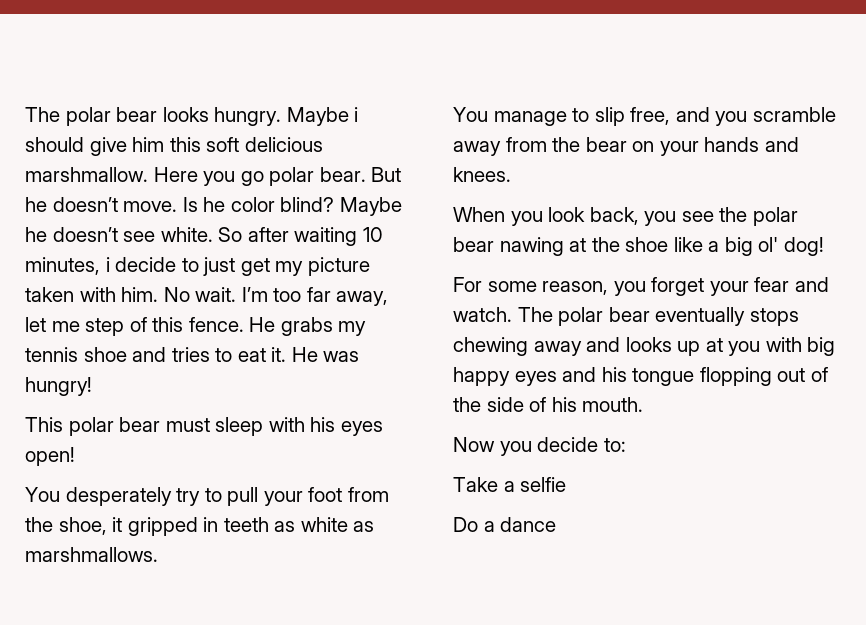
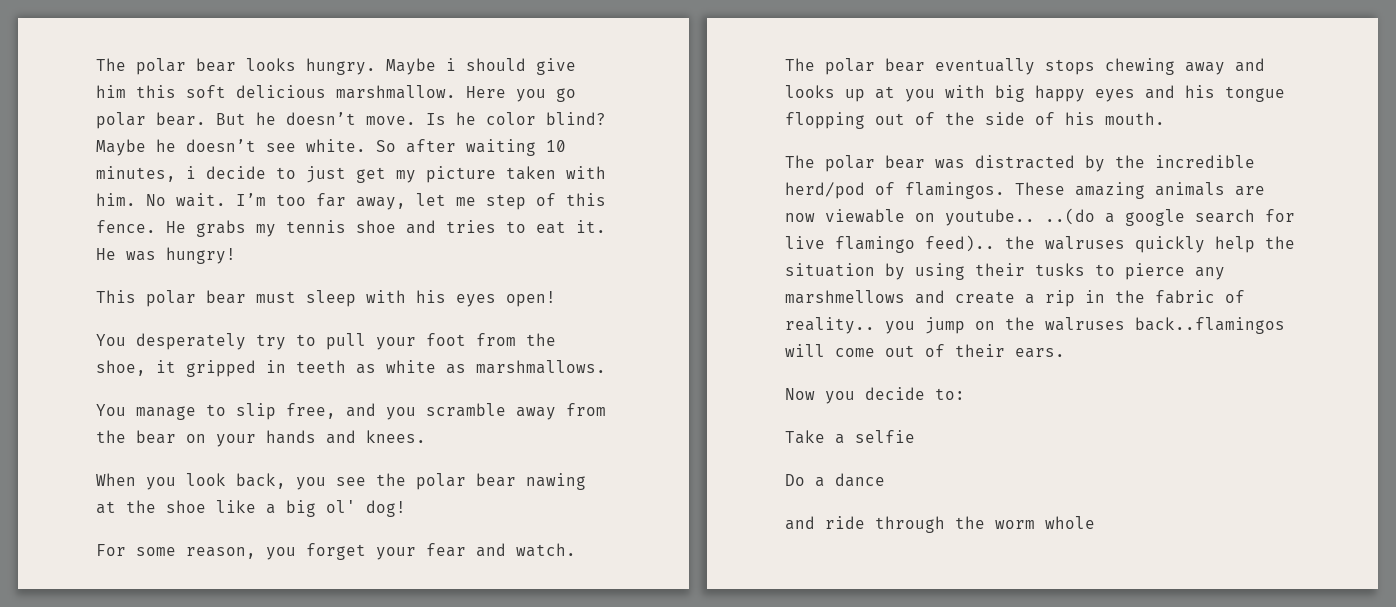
(644, 404) none -> [785,155,1255,172] [785,182,1265,199] [785,208,1295,226] [785,235,1295,253] [785,263,1225,280] [785,290,1245,307] [785,317,1285,334] [785,344,1065,358] // The polar bear was distracted by the incredible herd/pod of flamingos. These amazing animals are now viewable on youtube.. ..(do a google search for live flamingo feed).. the walruses quickly help the situation by using their tusks to pierce any marshmellows and create a rip in the fabric of reality.. you jump on the walruses back..flamingos will come out of their ears.
(557, 524) none -> [785,516,1095,533] // and ride through the worm whole

